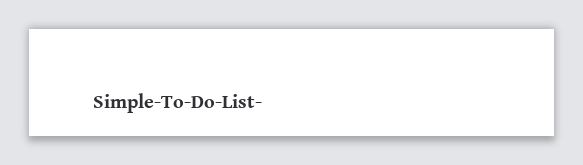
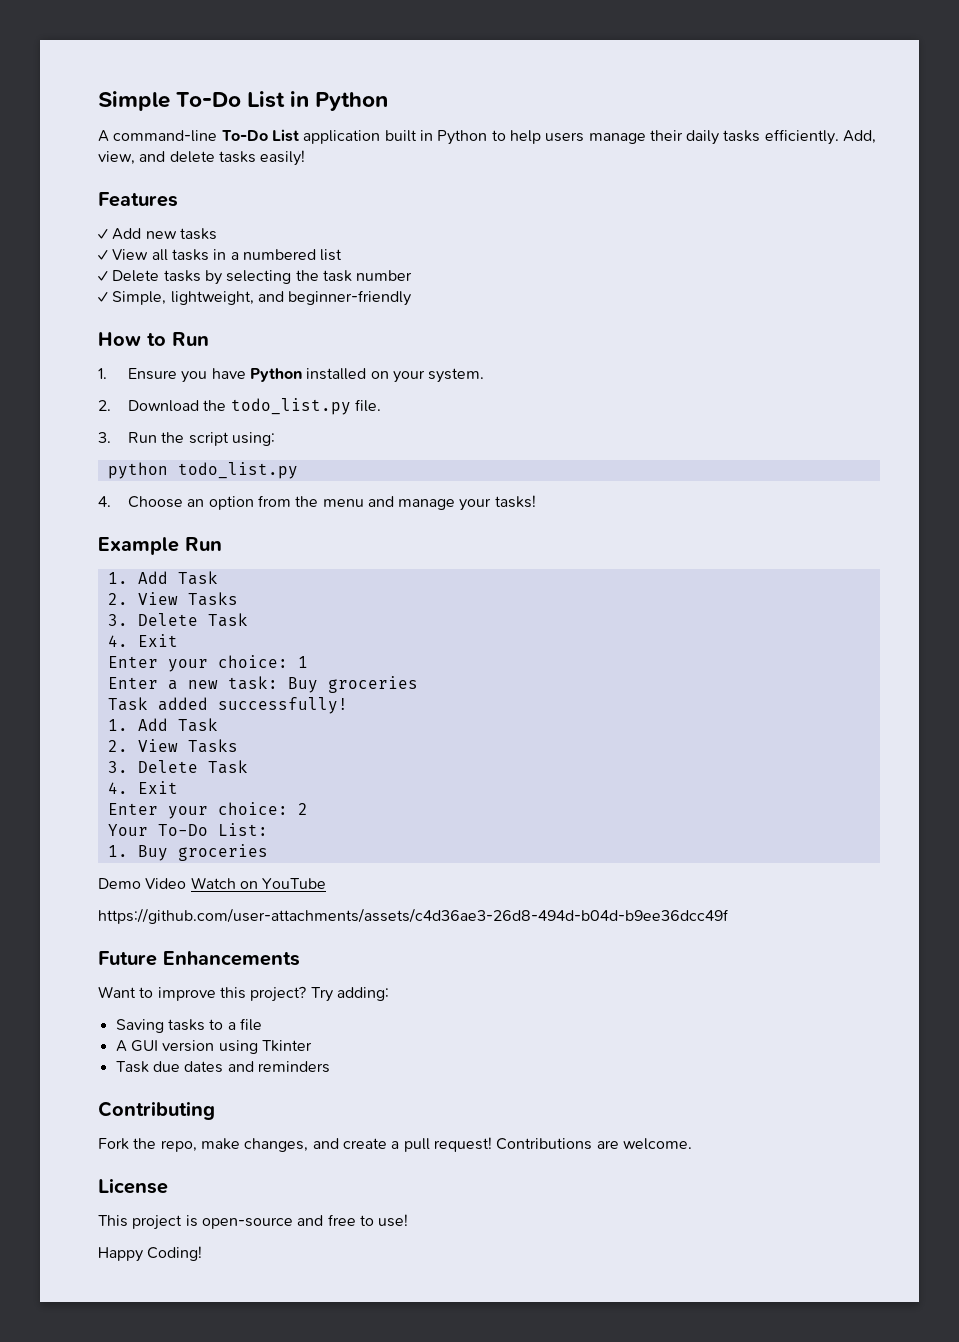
[93,93,262,113] Simple-To-Do-List- -> [98,91,389,111] [98,129,877,145] [98,150,306,166] [98,192,178,207] [98,228,217,240] [98,249,343,261] [98,270,413,285] [98,290,412,306] [98,332,209,346] [98,368,485,383] [98,398,381,415] [98,432,275,446] [107,462,298,479] [98,495,536,511] [98,537,222,555] [107,571,218,585] [107,592,238,606] [107,613,248,627] [107,634,178,647] [107,655,308,672] [107,676,418,693] [107,697,348,714] [107,718,218,732] [107,739,238,753] [107,760,248,774] [107,781,178,794] [107,802,308,819] [107,823,268,836] [107,844,268,861] [98,877,327,889] [98,908,729,924] [98,951,300,966] [98,986,389,1002] [115,1018,262,1033] [115,1040,312,1054] [115,1061,330,1073] [98,1101,215,1120] [98,1137,692,1152] [98,1178,168,1194] [98,1214,409,1230] [98,1246,203,1262] Simple To-Do List in Python // A command-line To-Do List application built in Python to help users manage their daily tasks efficiently. Add, view, and delete tasks easily! // Features // ✓ Add new tasks // ✓ View all tasks in a numbered list // ✓ Delete tasks by selecting the task number // ✓ Simple, lightweight, and beginner-friendly // How to Run // 1. Ensure you have Python installed on your system. // 2. Download the todo_list.py file. // 3. Run the script using: // python todo_list.py // 4. Choose an option from the menu and manage your tasks! // Example Run // 1. Add Task // 2. View Tasks // 3. Delete Task // 4. Exit // Enter your choice: 1 // Enter a new task: Buy groceries // Task added successfully! // 1. Add Task // 2. View Tasks // 3. Delete Task // 4. Exit // Enter your choice: 2 // Your To-Do List: // 1. Buy groceries // Demo Video Watch on YouTube // https://github.com/user-attachments/assets/c4d36ae3-26d8-494d-b04d-b9ee36dcc49f // Future Enhancements // Want to improve this project? Try adding: // Saving tasks to a file // A GUI version using Tkinter // Task due dates and reminders // Contributing // Fork the repo, make changes, and create a pull request! Contributions are welcome. // License // This project is open-source and free to use! // Happy Coding!

